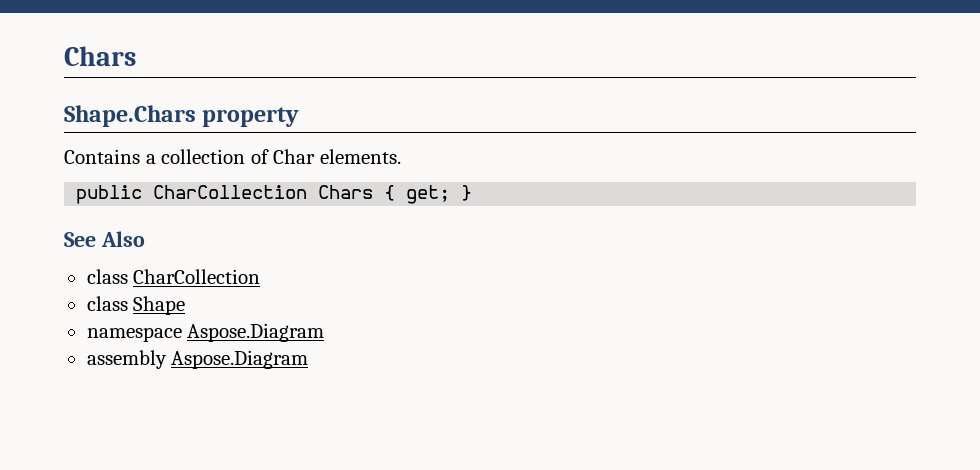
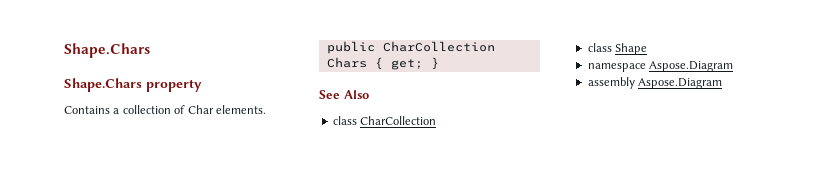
[64,46,136,66] Chars -> [64,43,150,58] Shape.Chars

